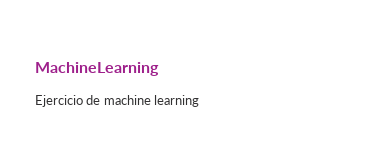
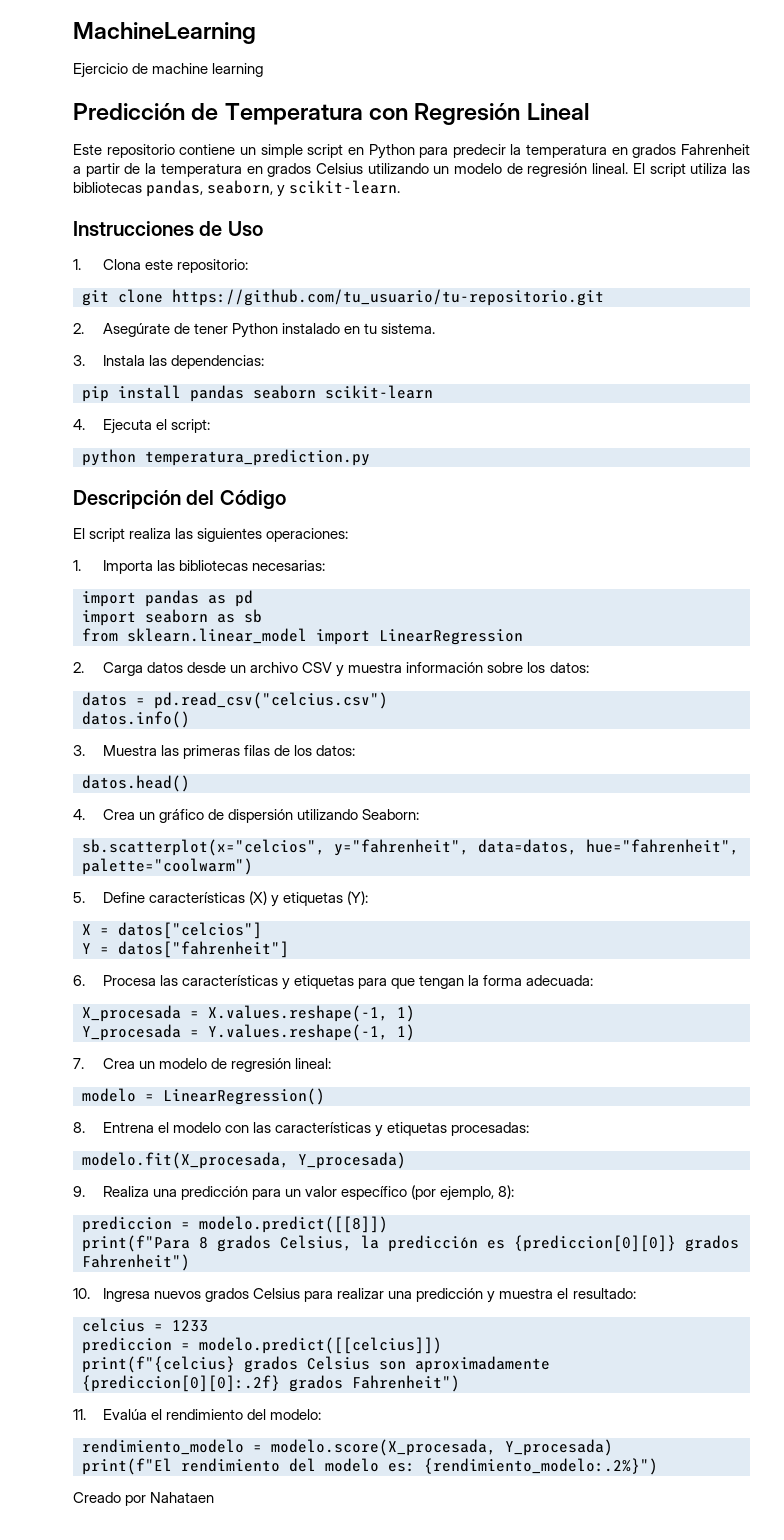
(200, 101) none -> [73,103,589,125] [73,144,750,159] [73,163,751,177] [73,180,401,197] [73,221,263,236] [73,259,249,273] [82,289,604,306] [73,323,436,338] [73,355,265,369] [82,385,433,402] [73,419,211,434] [82,449,370,466] [73,490,286,509] [73,528,349,542] [73,560,326,574] [82,590,253,607] [82,609,262,626] [82,628,523,645] [73,662,589,677] [82,692,388,709] [82,711,190,728] [73,745,356,759] [82,775,190,792] [73,809,420,823] [82,839,739,856] [82,858,253,875] [73,891,369,907] [82,922,262,939] [82,941,289,958] [73,975,594,990] [82,1005,415,1022] [82,1024,415,1041] [73,1058,332,1072] [82,1088,325,1105] [73,1122,530,1137] [82,1152,406,1169] [73,1185,515,1201] [82,1216,388,1233] [82,1235,739,1252] [82,1254,190,1271] [73,1288,636,1303] [82,1318,208,1332] [82,1337,442,1354] [82,1356,550,1373] [82,1375,460,1392] [73,1409,322,1420] [82,1439,613,1456] [82,1458,658,1475] [73,1492,215,1506] // Predicción de Temperatura con Regresión Lineal // Este repositorio contiene un simple script en Python para predecir la temperatura en grados Fahrenheit a partir de la temperatura en grados Celsius utilizando un modelo de regresión lineal. El script utiliza las bibliotecas pandas, seaborn, y scikit-learn. // Instrucciones de Uso // 1. Clona este repositorio: // git clone https://github.com/tu_usuario/tu-repositorio.git // 2. Asegúrate de tener Python instalado en tu sistema. // 3. Instala las dependencias: // pip install pandas seaborn scikit-learn // 4. Ejecuta el script: // python temperatura_prediction.py // Descripción del Código // El script realiza las siguientes operaciones: // 1. Importa las bibliotecas necesarias: // import pandas as pd // import seaborn as sb // from sklearn.linear_model import LinearRegression // 2. Carga datos desde un archivo CSV y muestra información sobre los datos: // datos = pd.read_csv("celcius.csv") // datos.info() // 3. Muestra las primeras filas de los datos: // datos.head() // 4. Crea un gráfico de dispersión utilizando Seaborn: // sb.scatterplot(x="celcios", y="fahrenheit", data=datos, hue="fahrenheit", palette="coolwarm") // 5. Define características (X) y etiquetas (Y): // X = datos["celcios"] // Y = datos["fahrenheit"] // 6. Procesa las características y etiquetas para que tengan la forma adecuada: // X_procesada = X.values.reshape(-1, 1) // Y_procesada = Y.values.reshape(-1, 1) // 7. Crea un modelo de regresión lineal: // modelo = LinearRegression() // 8. Entrena el modelo con las características y etiquetas procesadas: // modelo.fit(X_procesada, Y_procesada) // 9. Realiza una predicción para un valor específico (por ejemplo, 8): // prediccion = modelo.predict([[8]]) // print(f"Para 8 grados Celsius, la predicción es {prediccion[0][0]} grados Fahrenheit") // 10. Ingresa nuevos grados Celsius para realizar una predicción y muestra el resultado: // celcius = 1233 // prediccion = modelo.predict([[celcius]]) // print(f"{celcius} grados Celsius son aproximadamente {prediccion[0][0]:.2f} grados Fahrenheit") // 11. Evalúa el rendimiento del modelo: // rendimiento_modelo = modelo.score(X_procesada, Y_procesada) // print(f"El rendimiento del modelo es: {rendimiento_modelo:.2%}") // Creado por Nahataen

